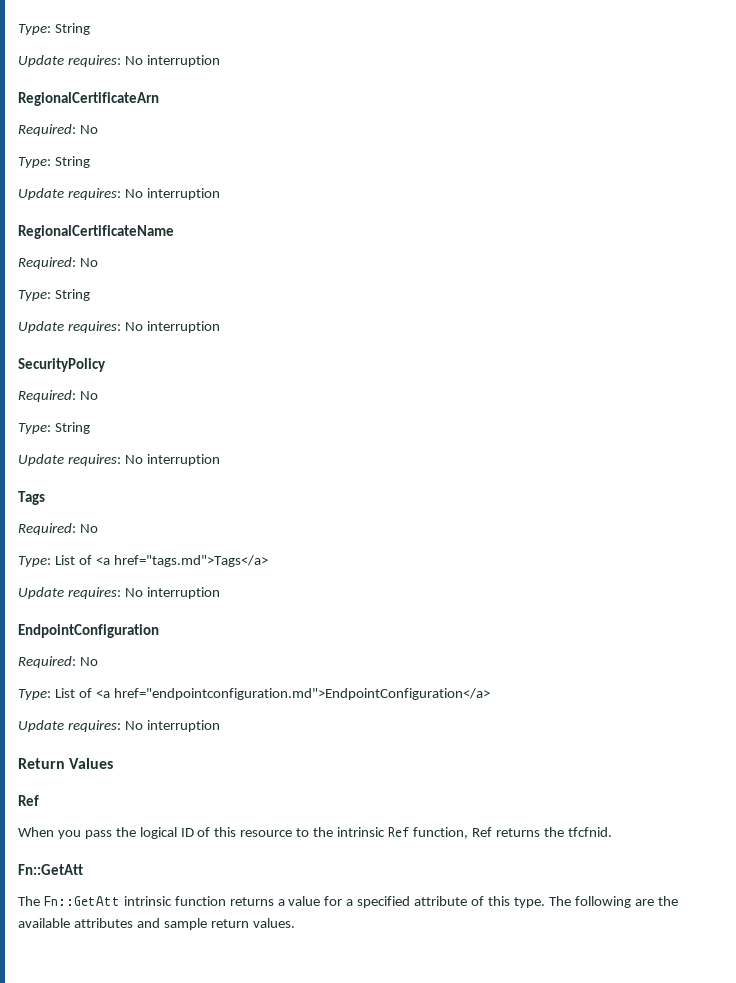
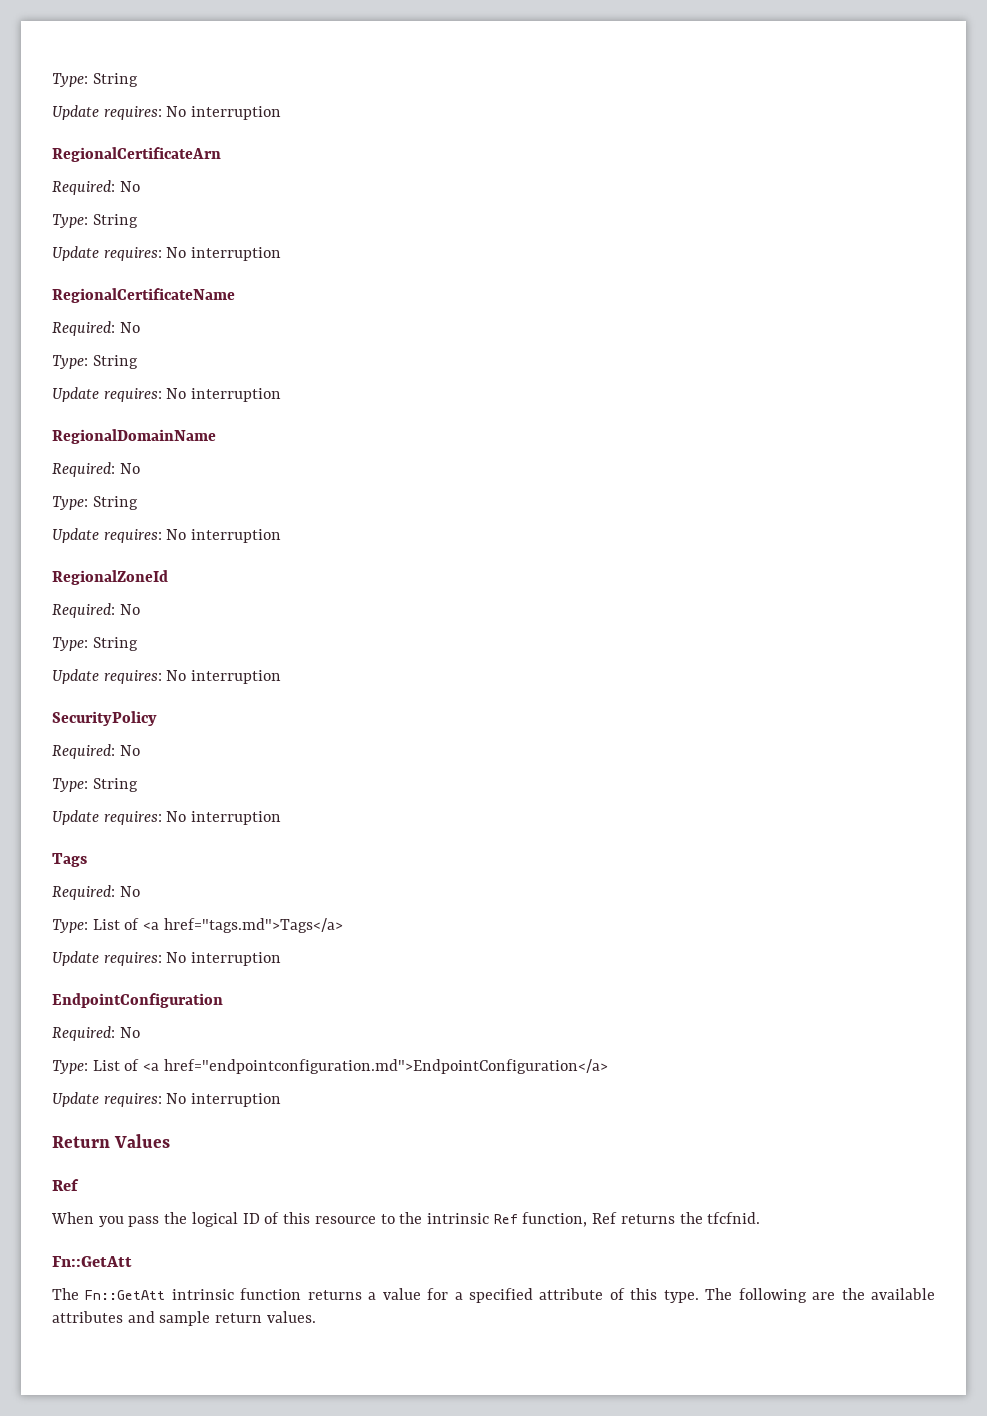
(220, 327) none -> [52,429,216,444] [52,462,140,477] [52,496,138,510] [52,528,282,543] [52,570,168,585] [52,603,140,618] [52,637,138,651] [52,669,282,684] // RegionalDomainName // Required: No // Type: String // Update requires: No interruption // RegionalZoneId // Required: No // Type: String // Update requires: No interruption

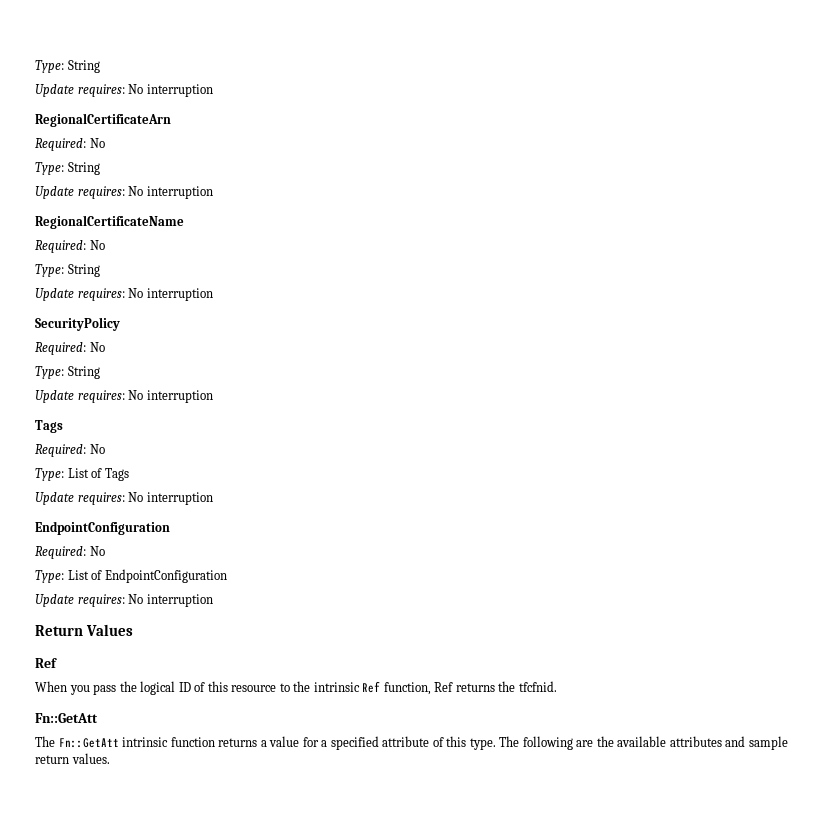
[52,429,216,444] [52,462,140,477] [52,496,138,510] [52,528,282,543] [52,570,168,585] [52,603,140,618] [52,637,138,651] [52,669,282,684] // RegionalDomainName // Required: No // Type: String // Update requires: No interruption // RegionalZoneId // Required: No // Type: String // Update requires: No interruption -> (213, 294) none
[143,918,343,933] <a href="tags.md">Tags</a> -> [104,468,129,481] Tags
[143,1059,608,1074] <a href="endpointconfiguration.md">EndpointConfiguration</a> -> [104,569,227,583] EndpointConfiguration

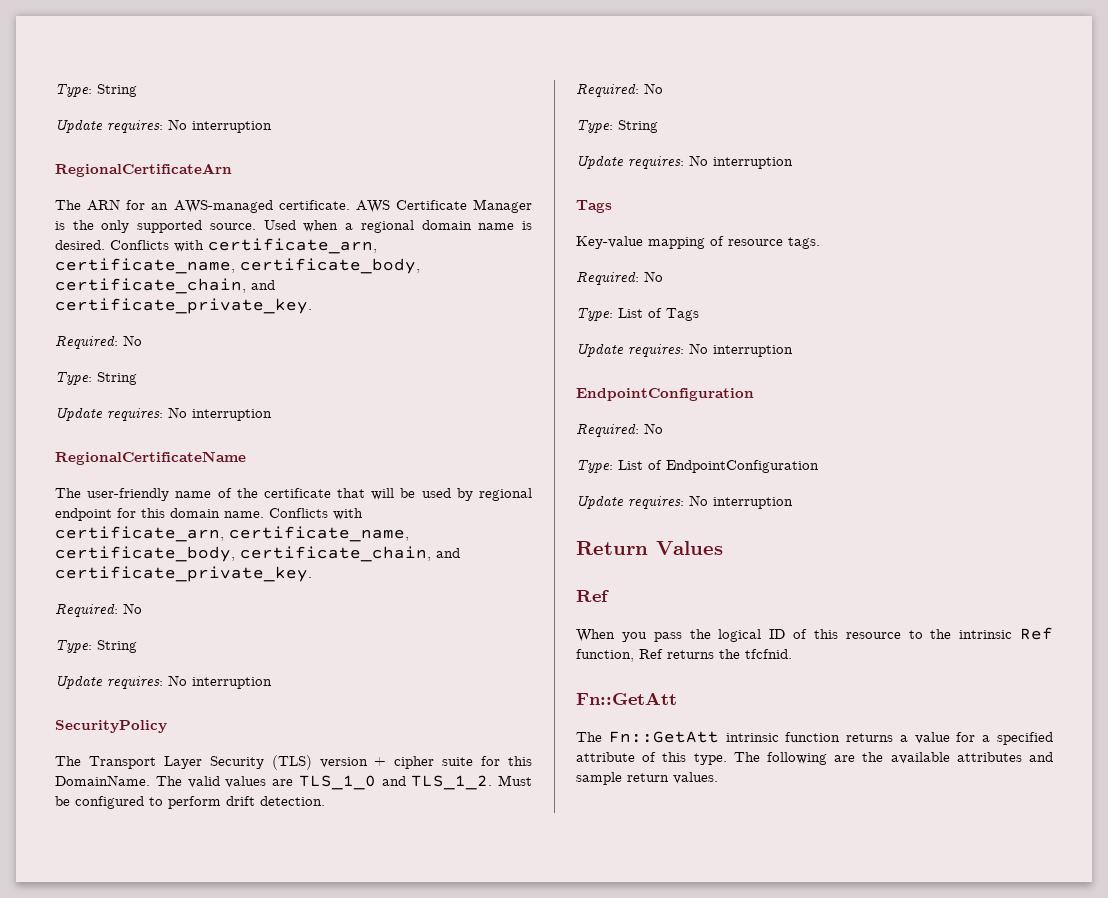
(171, 120) none -> [55,199,532,213] [55,220,533,233] [55,238,377,254] [55,258,420,274] [55,278,275,294] [55,298,312,314] // The ARN for an AWS-managed certificate. AWS Certificate Manager is the only supported source. Used when a regional domain name is desired. Conflicts with certificate_arn, certificate_name, certificate_body, certificate_chain, and certificate_private_key.
(184, 222) none -> [55,488,532,501] [55,508,363,521] [55,526,409,542] [55,546,460,562] [55,566,312,582] // The user-friendly name of the certificate that will be used by regional endpoint for this domain name. Conflicts with certificate_arn, certificate_name, certificate_body, certificate_chain, and certificate_private_key.
(120, 324) none -> [55,755,532,770] [55,775,532,790] [55,796,325,809] // The Transport Layer Security (TLS) version + cipher suite for this DomainName. The valid values are TLS_1_0 and TLS_1_2. Must be configured to perform drift detection.
(63, 426) none -> [576,236,820,249] // Key-value mapping of resource tags.

